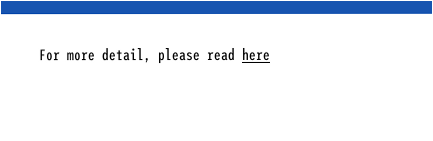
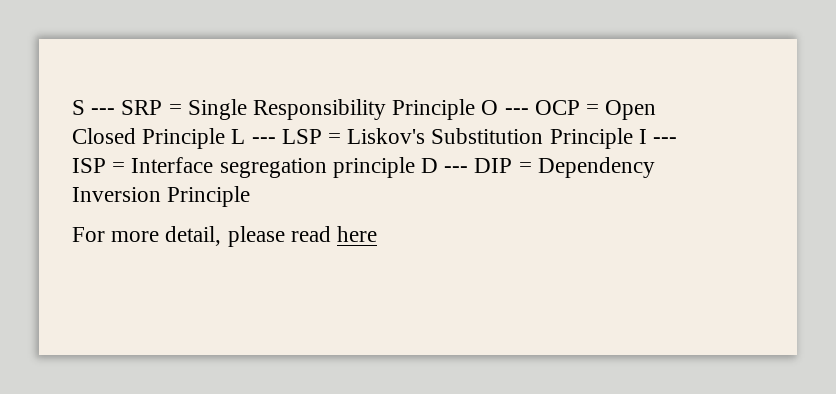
(38, 55) none -> [72,99,657,120] [72,128,678,149] [72,157,655,178] [72,186,251,207] S --- SRP = Single Responsibility Principle O --- OCP = Open Closed Principle L --- LSP = Liskov's Substitution Principle I --- ISP = Interface segregation principle D --- DIP = Dependency Inversion Principle //

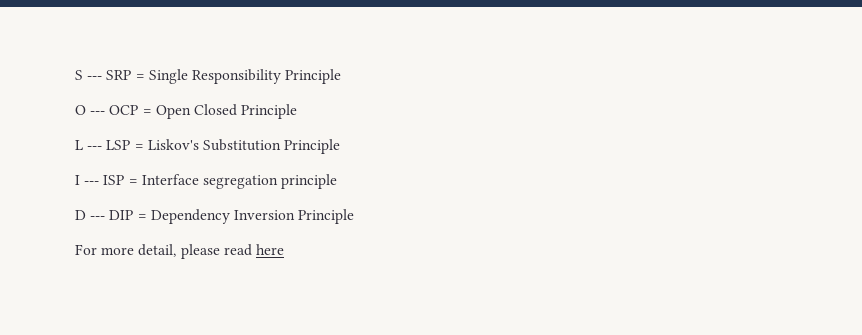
(476, 109) none -> (342, 76) //
(226, 138) none -> (298, 111) //
(633, 138) none -> (341, 146) //
(415, 167) none -> (338, 181) //

